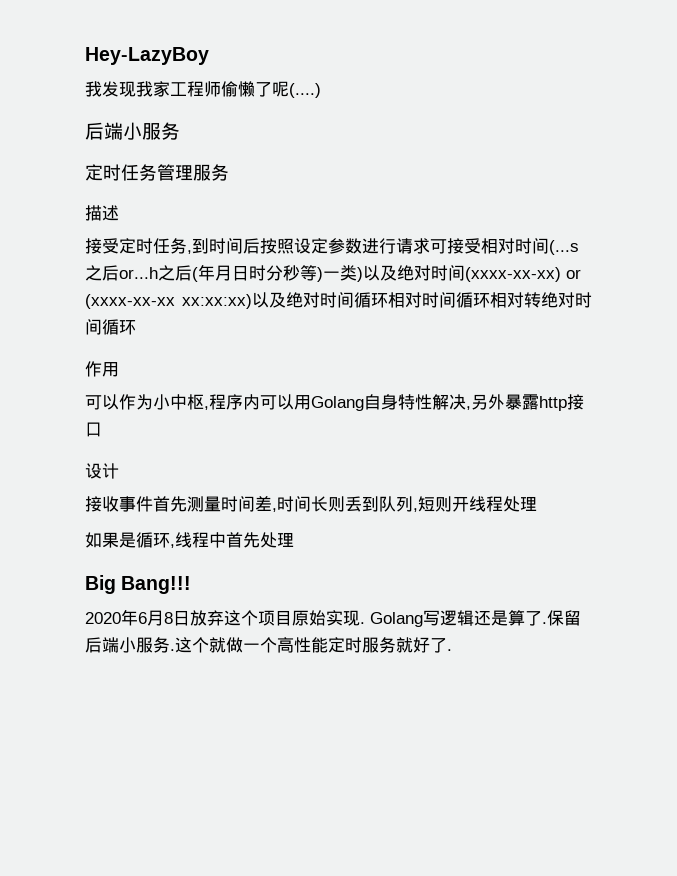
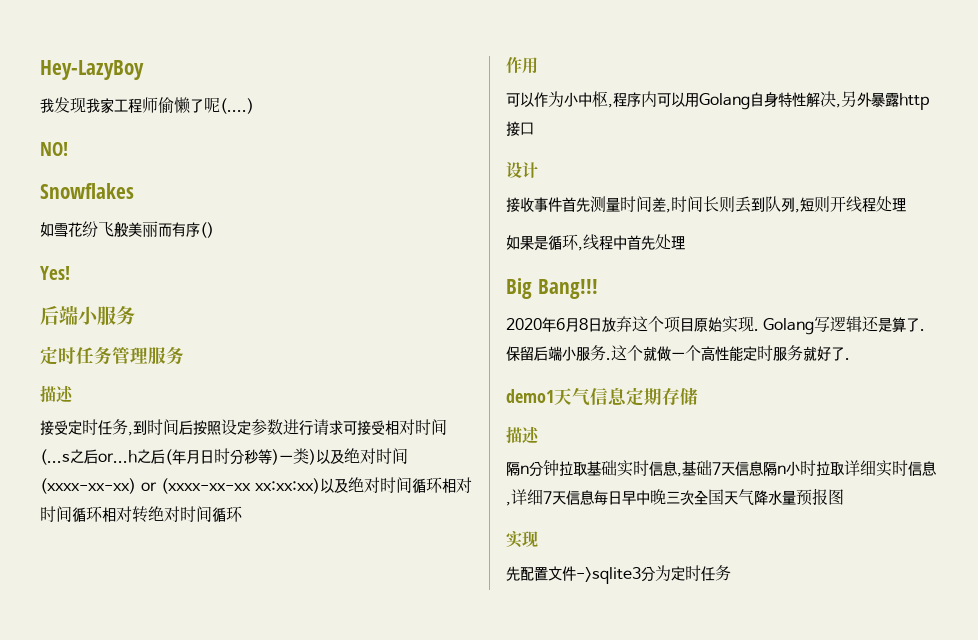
(321, 90) none -> [40,142,68,156] [40,183,134,199] [40,221,214,238] [40,266,70,280] // NO! // Snowflakes // 如雪花纷飞般美丽而有序() // Yes!
(452, 650) none -> [506,387,698,406] [506,426,539,444] [506,460,937,477] [506,488,844,506] [506,531,538,548] [506,565,731,584] // demo1天气信息定期存储 // 描述 // 隔n分钟拉取基础实时信息,基础7天信息隔n小时拉取详细实时信息,详细7天信息每日早中晚三次全国天气降水量预报图 // 实现 // 先配置文件->sqlite3分为定时任务

